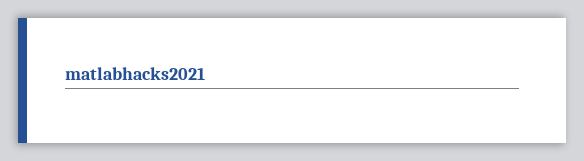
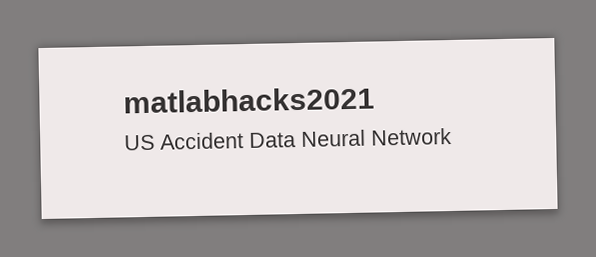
(205, 73) none -> [124,128,452,151] // US Accident Data Neural Network

